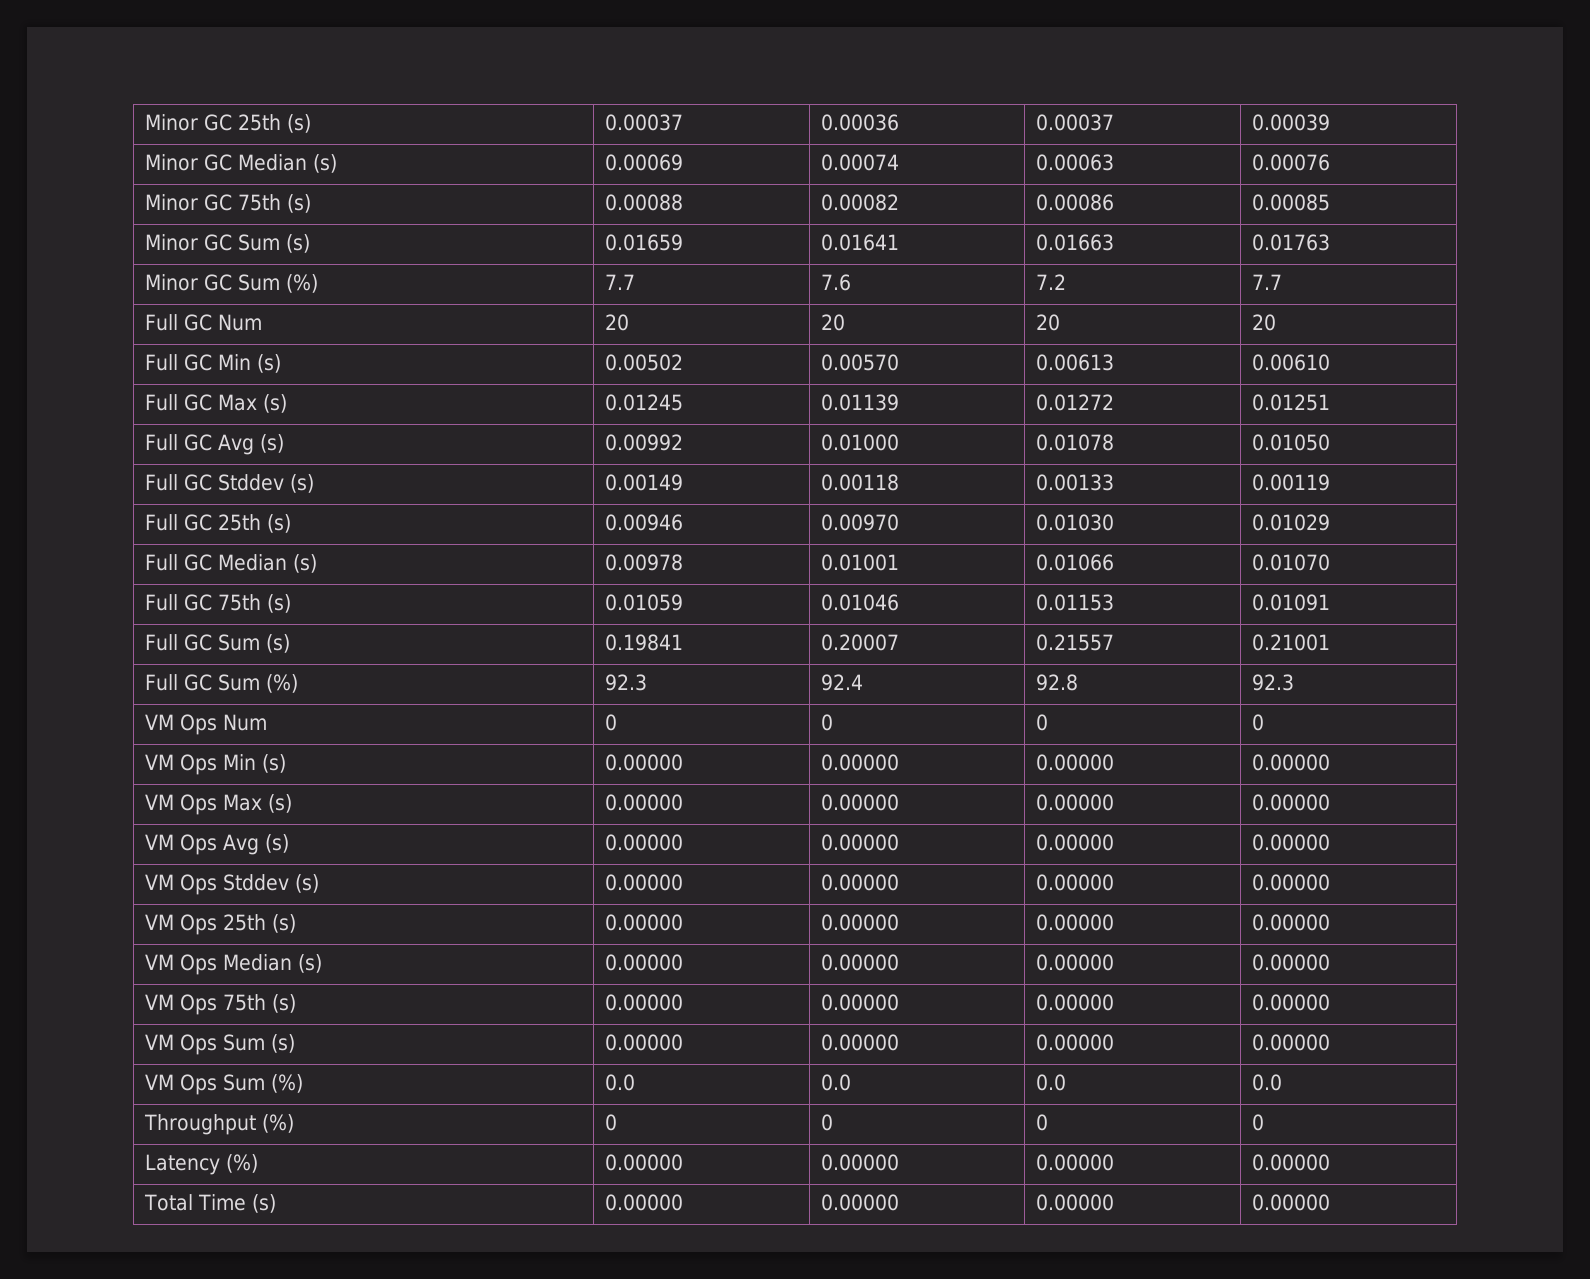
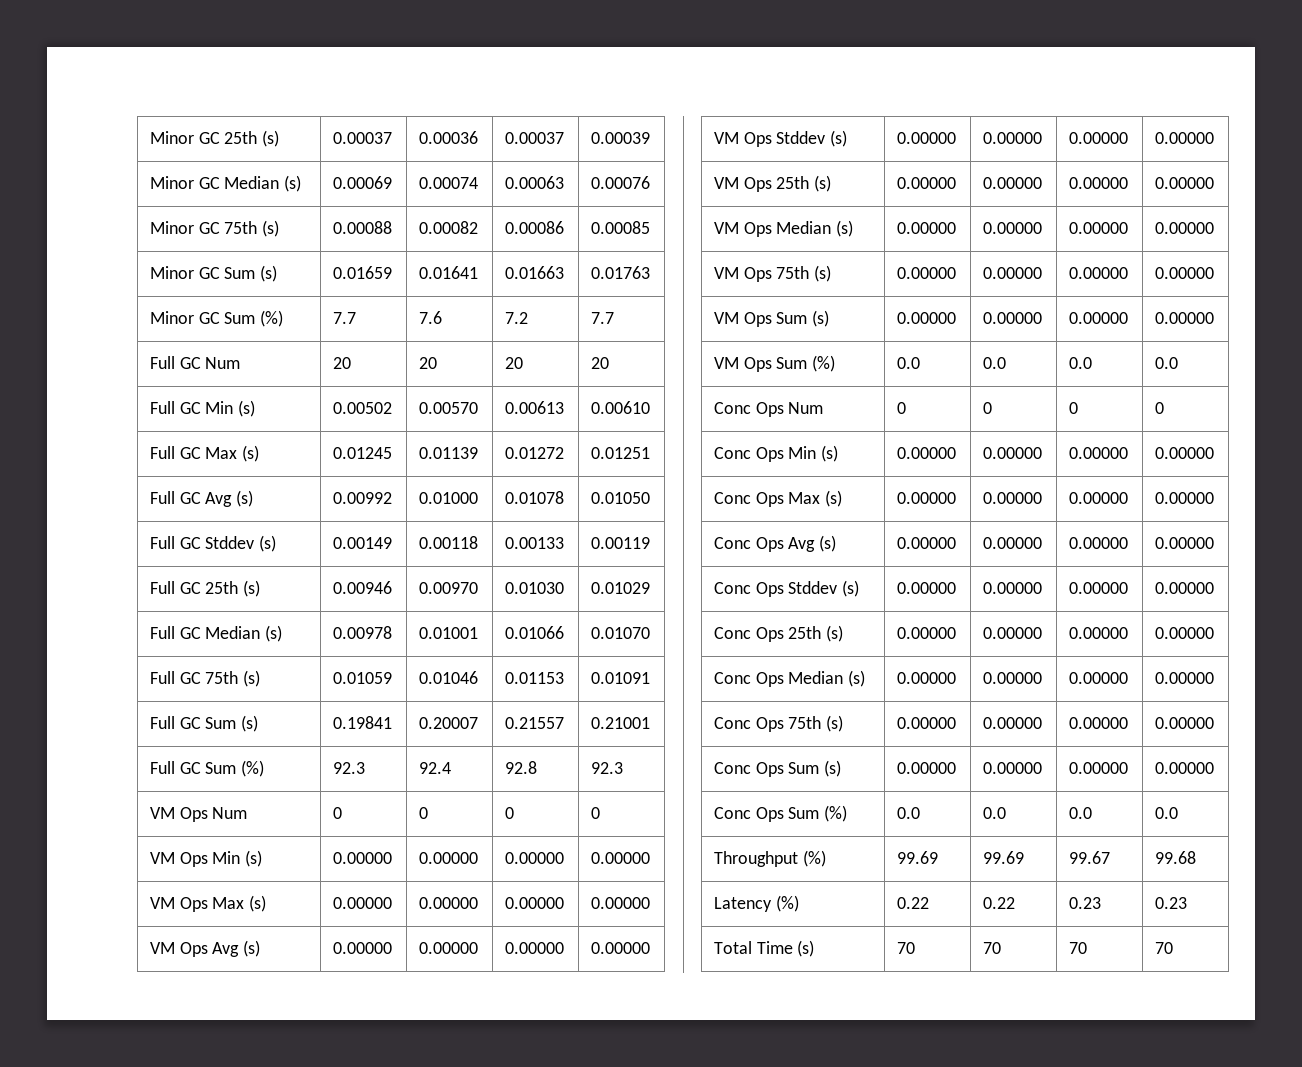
[144,1114,295,1135] [605,1114,618,1131] [821,1114,834,1131] [1036,1114,1049,1131] [1252,1114,1265,1131] [145,1154,259,1175] [605,1154,684,1171] [821,1154,900,1171] [1036,1154,1115,1171] [1252,1154,1331,1171] [144,1194,277,1213] [605,1194,684,1211] [821,1194,900,1211] [1036,1194,1115,1211] [1252,1194,1331,1211] Throughput (%) | 0 | 0 | 0 | 0 // Latency (%) | 0.00000 | 0.00000 | 0.00000 | 0.00000 // Total Time (s) | 0.00000 | 0.00000 | 0.00000 | 0.00000 -> [713,402,824,417] [896,402,906,414] [982,402,992,414] [1068,402,1078,414] [1154,402,1164,414] [713,445,839,462] [896,447,956,459] [982,447,1042,459] [1068,447,1128,459] [1154,447,1214,459] [713,490,843,507] [896,492,956,504] [982,492,1042,504] [1068,492,1128,504] [1154,492,1214,504] [713,535,837,552] [896,537,956,549] [982,537,1042,549] [1068,537,1128,549] [1154,537,1214,549] [713,580,860,597] [896,582,956,594] [982,582,1042,594] [1068,582,1128,594] [1154,582,1214,594] [713,625,844,642] [896,627,956,639] [982,627,1042,639] [1068,627,1128,639] [1154,627,1214,639] [713,670,866,687] [896,672,956,684] [982,672,1042,684] [1068,672,1128,684] [1154,672,1214,684] [713,715,844,732] [896,717,956,729] [982,717,1042,729] [1068,717,1128,729] [1154,717,1214,729] [713,760,842,777] [896,762,956,774] [982,762,1042,774] [1068,762,1128,774] [1154,762,1214,774] [713,805,848,822] [896,807,920,819] [982,807,1006,819] [1068,807,1092,819] [1154,807,1178,819] [713,850,826,867] [896,851,938,864] [982,851,1024,864] [1068,851,1110,864] [1154,851,1196,864] [713,895,799,912] [896,897,929,909] [982,897,1015,909] [1068,897,1101,909] [1154,897,1187,909] [713,940,815,957] [896,942,915,954] [982,942,1001,954] [1068,942,1087,954] [1154,942,1173,954] Conc Ops Num | 0 | 0 | 0 | 0 // Conc Ops Min (s) | 0.00000 | 0.00000 | 0.00000 | 0.00000 // Conc Ops Max (s) | 0.00000 | 0.00000 | 0.00000 | 0.00000 // Conc Ops Avg (s) | 0.00000 | 0.00000 | 0.00000 | 0.00000 // Conc Ops Stddev (s) | 0.00000 | 0.00000 | 0.00000 | 0.00000 // Conc Ops 25th (s) | 0.00000 | 0.00000 | 0.00000 | 0.00000 // Conc Ops Median (s) | 0.00000 | 0.00000 | 0.00000 | 0.00000 // Conc Ops 75th (s) | 0.00000 | 0.00000 | 0.00000 | 0.00000 // Conc Ops Sum (s) | 0.00000 | 0.00000 | 0.00000 | 0.00000 // Conc Ops Sum (%) | 0.0 | 0.0 | 0.0 | 0.0 // Throughput (%) | 99.69 | 99.69 | 99.67 | 99.68 // Latency (%) | 0.22 | 0.22 | 0.23 | 0.23 // Total Time (s) | 70 | 70 | 70 | 70

